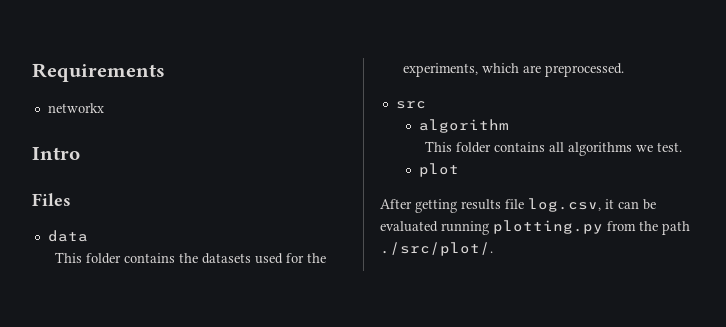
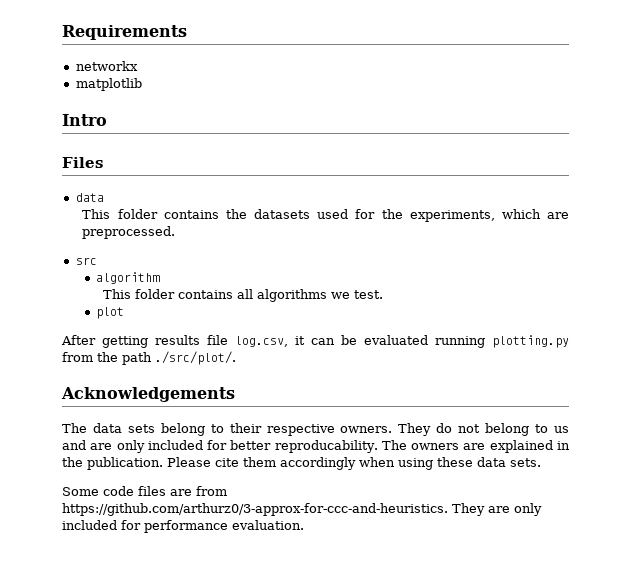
(104, 108) none -> [75,78,142,91] // matplotlib
(493, 249) none -> [61,387,235,402] [62,423,569,436] [62,440,571,453] [62,457,541,470] [62,486,227,496] [62,503,542,516] [62,520,304,533] // Acknowledgements // The data sets belong to their respective owners. They do not belong to us and are only included for better reproducability. The owners are explained in the publication. Please cite them accordingly when using these data sets. // Some code files are from https://github.com/arthurz0/3-approx-for-ccc-and-heuristics. They are only included for performance evaluation.

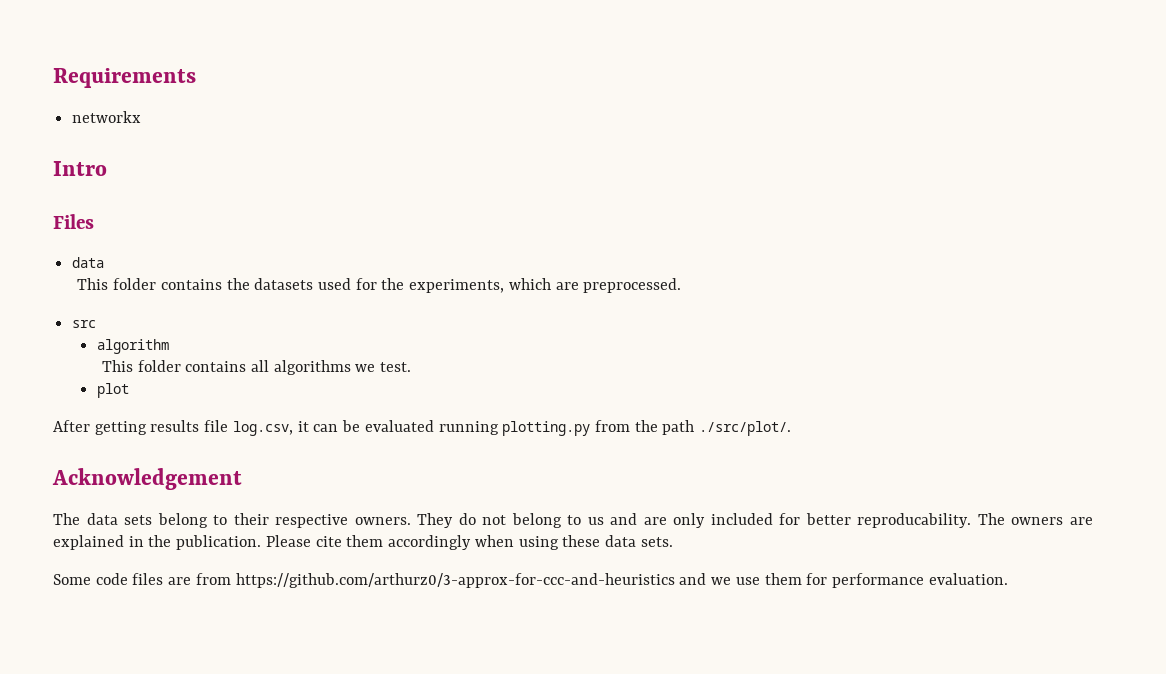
[75,78,142,91] // matplotlib -> (142, 117) none
[61,387,235,402] Acknowledgements -> [52,468,242,490] Acknowledgement
[62,503,542,516] [62,520,117,530] https://github.com/arthurz0/3-approx-for-ccc-and-heuristics. They are only included -> [235,573,802,588] https://github.com/arthurz0/3-approx-for-ccc-and-heuristics and we use them

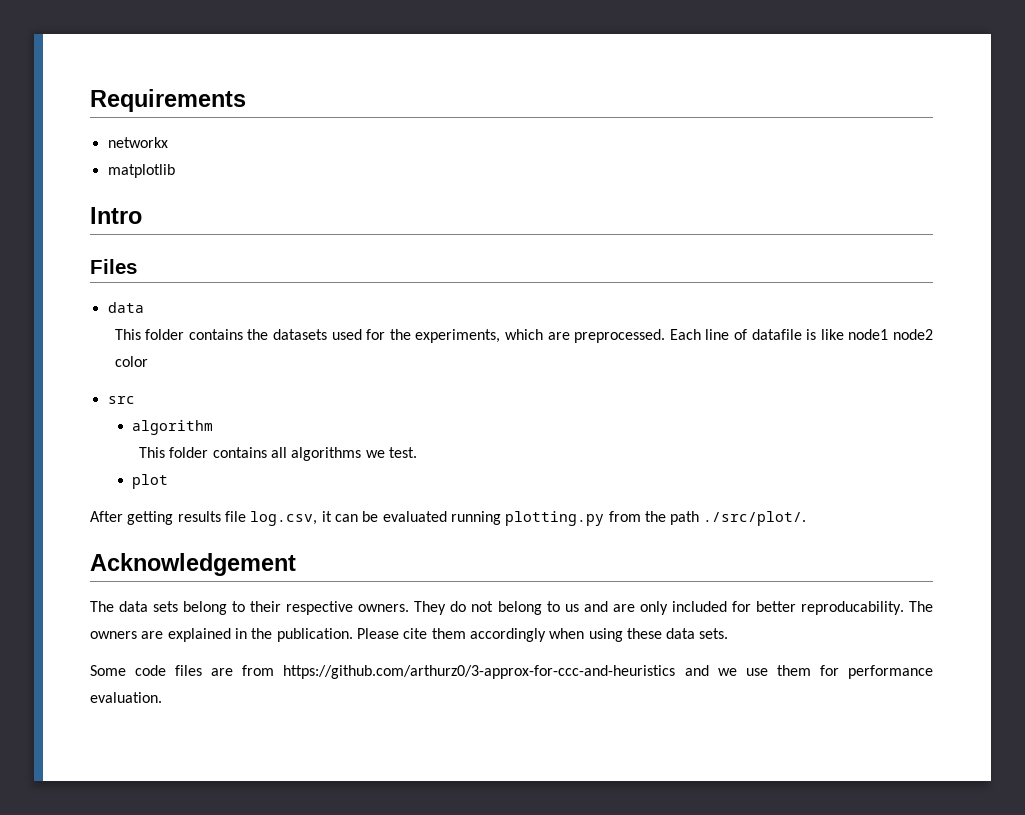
(142, 117) none -> [107,164,175,178] // matplotlib
(682, 285) none -> [669,329,934,340] [114,356,148,367] Each line of datafile is like node1 node2 color

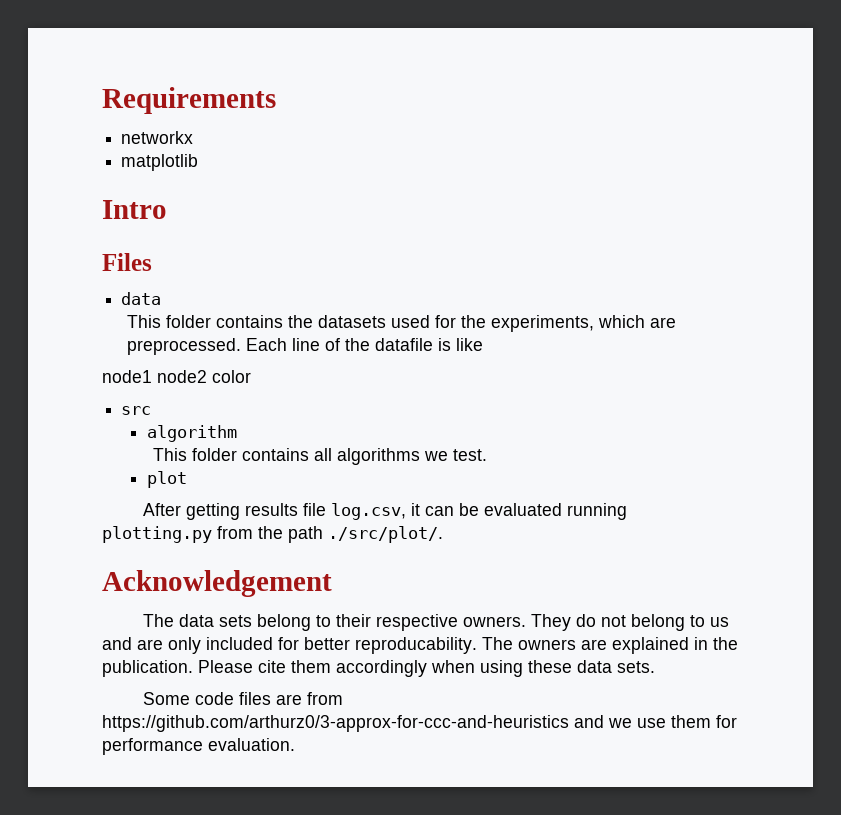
(747, 334) none -> [345,338,371,351] the
(844, 334) none -> (484, 344) //

